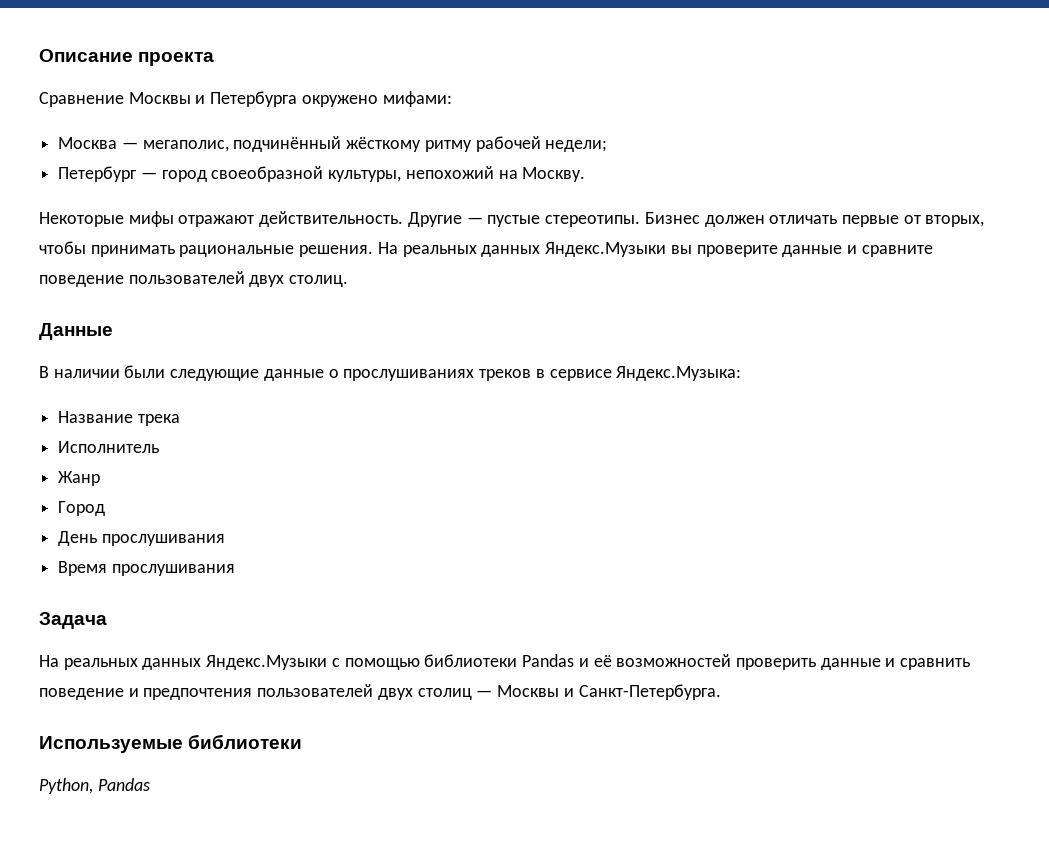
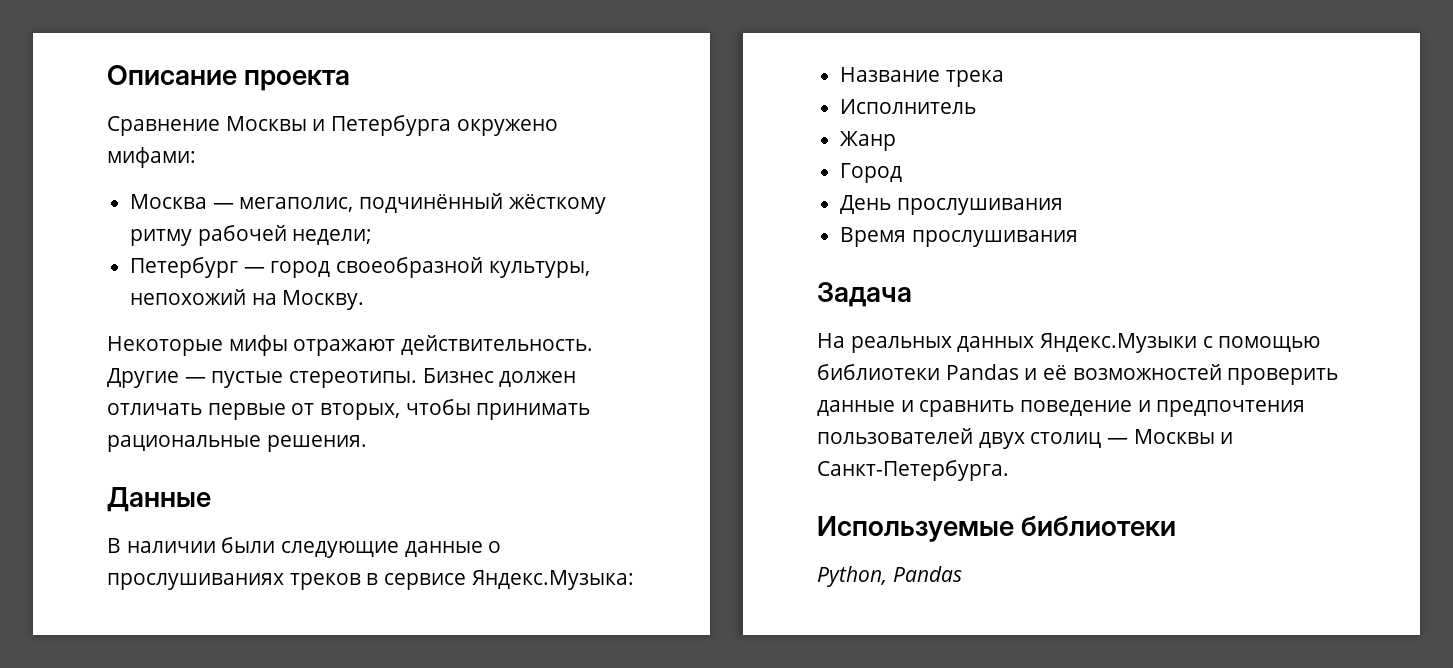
[377,242,933,257] [39,271,349,287] На реальных данных Яндекс.Музыки вы проверите данные и сравните поведение пользователей двух столиц. -> (367, 443) none

